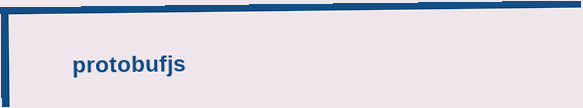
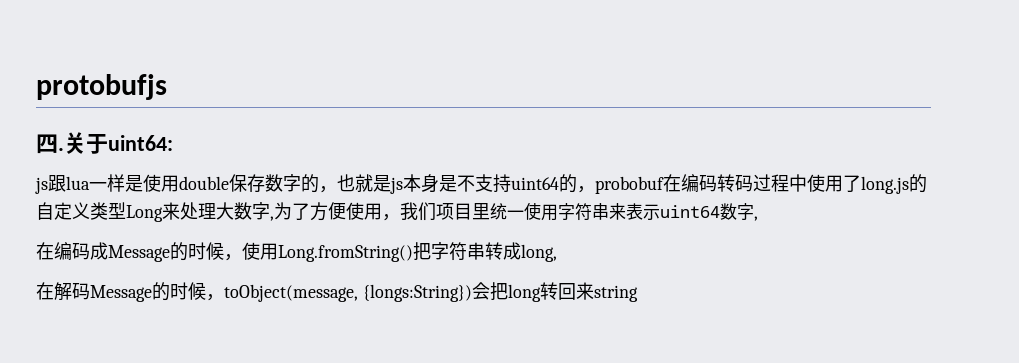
(187, 66) none -> [36,132,173,154] [35,174,927,194] [36,202,758,222] [36,242,557,262] [36,282,638,302] // 四.关于uint64: // js跟lua一样是使用double保存数字的，也就是js本身是不支持uint64的，probobuf在编码转码过程中使用了long.js的自定义类型Long来处理大数字,为了方便使用，我们项目里统一使用字符串来表示uint64数字, // 在编码成Message的时候，使用Long.fromString()把字符串转成long, // 在解码Message的时候，toObject(message, {longs:String})会把long转回来string

